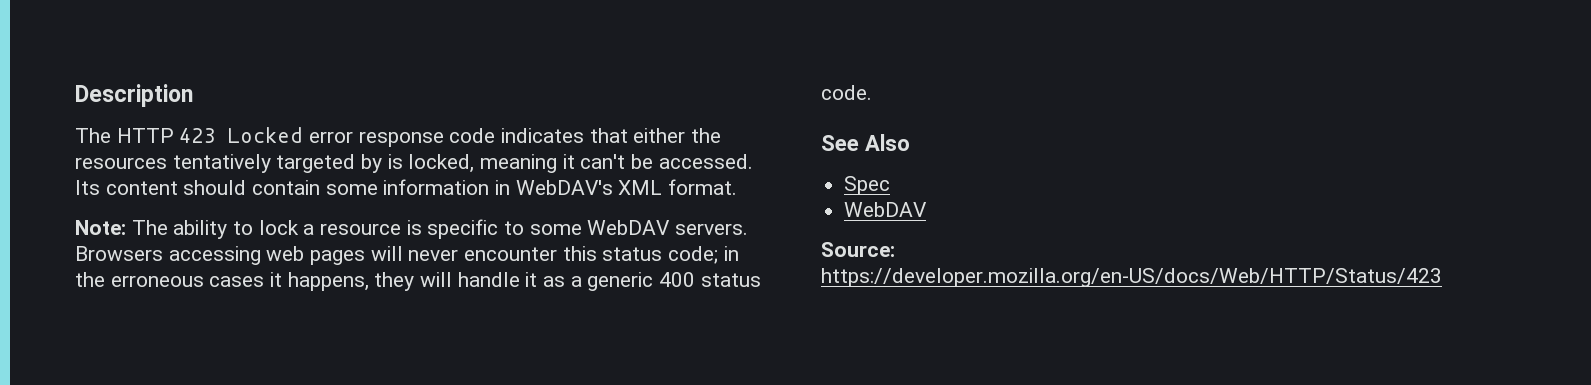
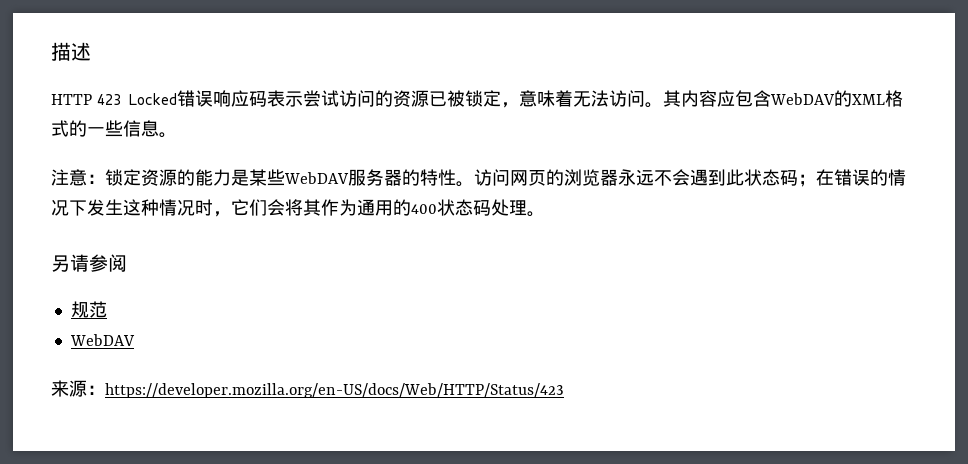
[75,84,193,107] [75,128,111,143] Description // The -> [51,42,91,61] 描述 //
[309,128,722,147] [75,154,753,173] [75,179,738,195] [75,219,749,239] [75,246,739,265] [75,272,761,291] [821,85,872,100] [821,134,910,151] [844,176,891,195] error response code indicates that either the resources tentatively targeted by is locked, meaning it can't be accessed. Its content should contain some information in WebDAV's XML format. // Note: The ability to lock a resource is specific to some WebDAV servers. Browsers accessing web pages will never encounter this status code; in the erroneous cases it happens, they will handle it as a generic 400 status code. // See Also // Spec -> [176,90,903,108] [51,120,177,138] [51,169,906,187] [51,199,545,217] [51,254,127,272] [70,301,107,318] 错误响应码表示尝试访问的资源已被锁定，意味着无法访问。其内容应包含WebDAV的XML格式的一些信息。 // 注意：锁定资源的能力是某些WebDAV服务器的特性。访问网页的浏览器永远不会遇到此状态码；在错误的情况下发生这种情况时，它们会将其作为通用的400状态码处理。 // 另请参阅 // 规范
[821,242,895,257] Source: -> [51,380,105,397] 来源：

